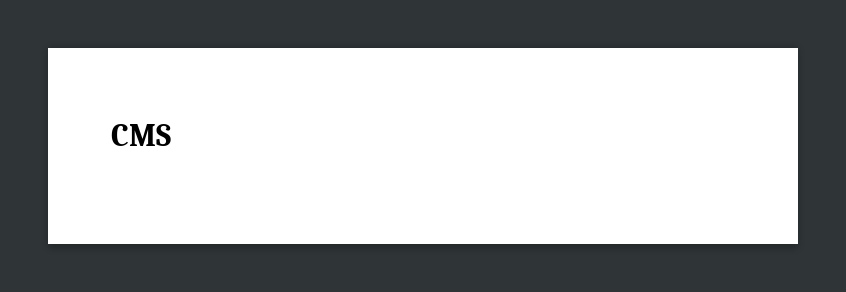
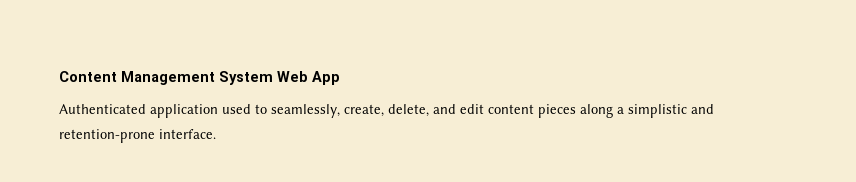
[111,124,171,146] CMS -> [59,71,340,85] [59,104,714,118] [59,129,216,143] Content Management System Web App // Authenticated application used to seamlessly, create, delete, and edit content pieces along a simplistic and retention-prone interface.

